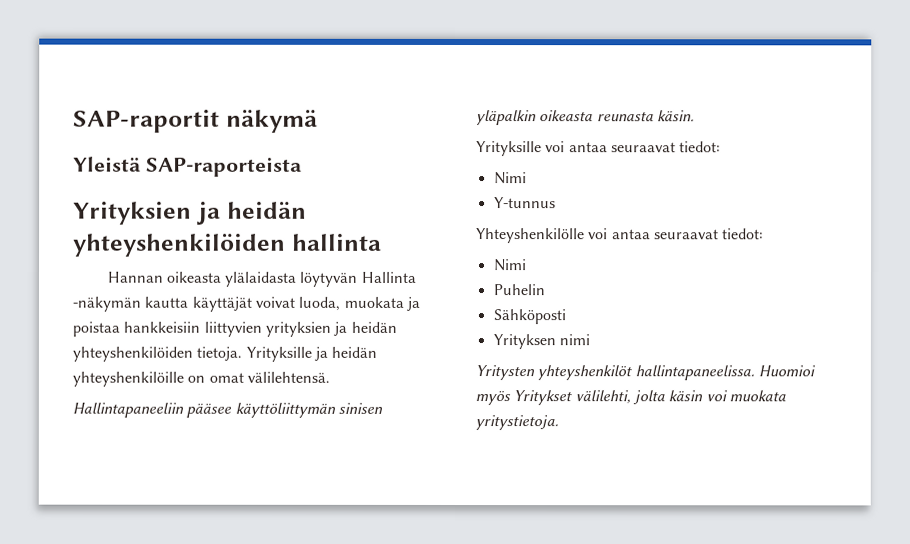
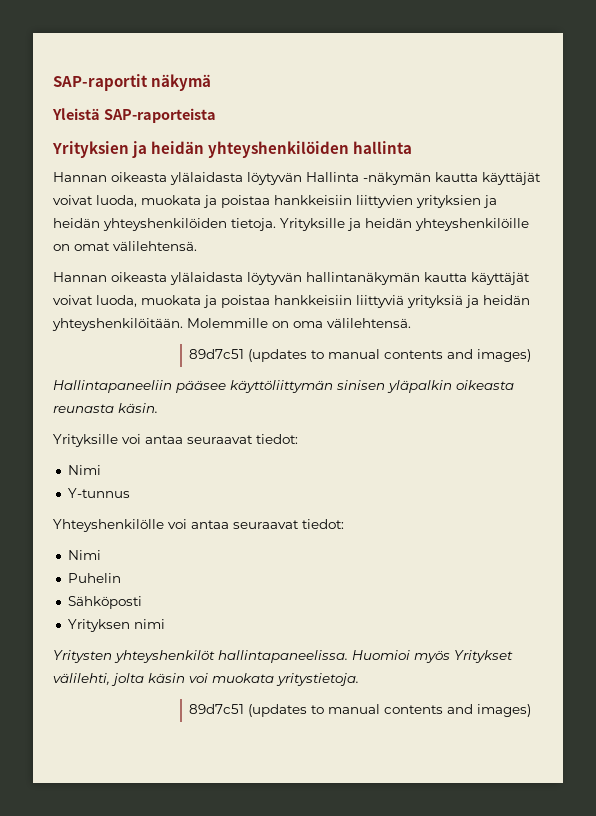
(330, 377) none -> [53,272,530,285] [53,295,530,308] [52,318,411,331] [189,349,532,362] // Hannan oikeasta ylälaidasta löytyvän hallintanäkymän kautta käyttäjät voivat luoda, muokata ja poistaa hankkeisiin liittyviä yrityksiä ja heidän yhteyshenkilöitään. Molemmille on oma välilehtensä. // 89d7c51 (updates to manual contents and images)
(559, 423) none -> [189,704,532,717] // 89d7c51 (updates to manual contents and images)

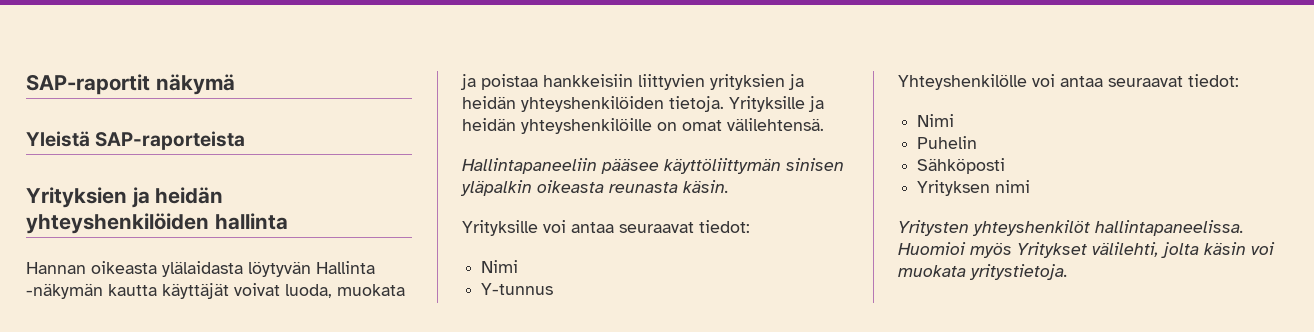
[53,272,530,285] [53,295,530,308] [52,318,411,331] [189,349,532,362] // Hannan oikeasta ylälaidasta löytyvän hallintanäkymän kautta käyttäjät voivat luoda, muokata ja poistaa hankkeisiin liittyviä yrityksiä ja heidän yhteyshenkilöitään. Molemmille on oma välilehtensä. // 89d7c51 (updates to manual contents and images) -> (824, 124) none
[189,704,532,717] // 89d7c51 (updates to manual contents and images) -> (1068, 272) none

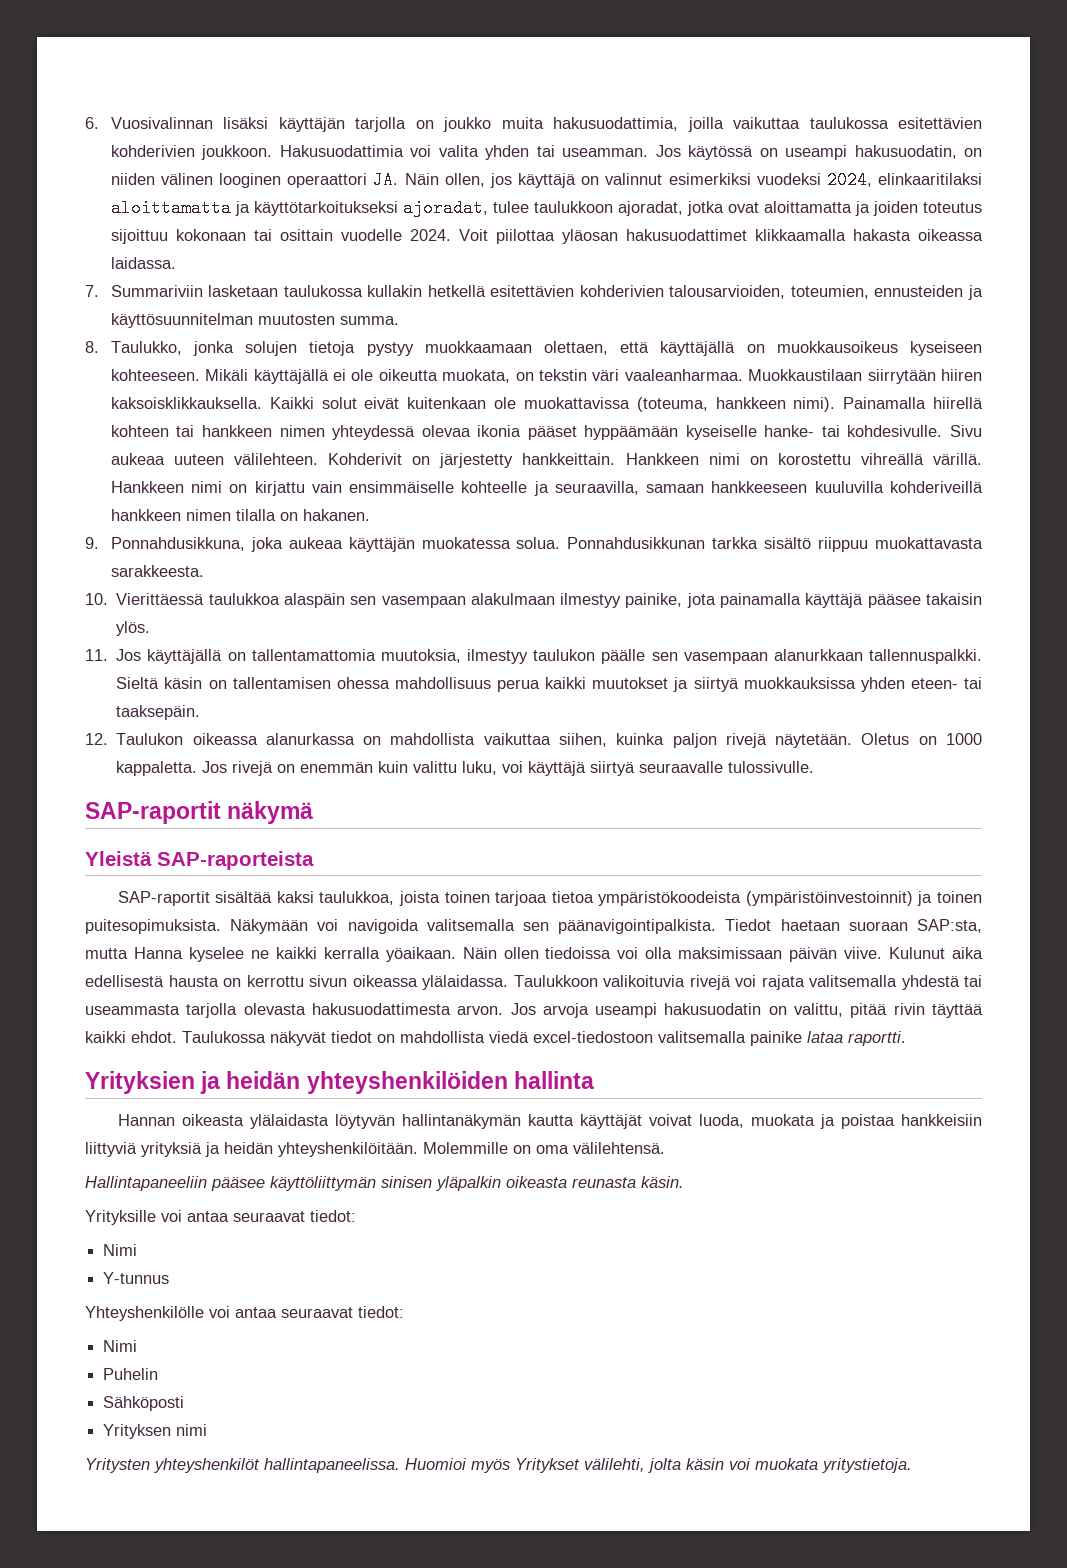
[26,74,235,95] [26,131,246,150] SAP-raportit näkymä // Yleistä SAP-raporteista -> [85,117,982,132] [110,145,982,160] [110,171,982,189] [110,199,983,217] [110,229,984,244] [110,257,176,269] [85,285,983,300] [110,313,399,328] [85,341,982,356] [110,369,982,384] [110,397,983,412] [110,425,982,440] [110,453,982,468] [110,481,984,496] [110,509,370,521] [85,537,983,552] [110,565,204,577] [85,593,982,608] [116,621,151,636] [85,649,982,664] [116,677,982,692] [116,705,201,720] [85,733,983,748] [116,761,815,776] [85,801,314,824] [85,851,314,870] [117,891,982,906] [85,919,983,934] [85,947,983,962] [85,975,982,990] [85,1003,983,1018] [85,1031,906,1046] 6. Vuosivalinnan lisäksi käyttäjän tarjolla on joukko muita hakusuodattimia, joilla vaikuttaa taulukossa esitettävien kohderivien joukkoon. Hakusuodattimia voi valita yhden tai useamman. Jos käytössä on useampi hakusuodatin, on niiden välinen looginen operaattori JA. Näin ollen, jos käyttäjä on valinnut esimerkiksi vuodeksi 2024, elinkaaritilaksi aloittamatta ja käyttötarkoitukseksi ajoradat, tulee taulukkoon ajoradat, jotka ovat aloittamatta ja joiden toteutus sijoittuu kokonaan tai osittain vuodelle 2024. Voit piilottaa yläosan hakusuodattimet klikkaamalla hakasta oikeassa laidassa. // 7. Summariviin lasketaan taulukossa kullakin hetkellä esitettävien kohderivien talousarvioiden, toteumien, ennusteiden ja käyttösuunnitelman muutosten summa. // 8. Taulukko, jonka solujen tietoja pystyy muokkaamaan olettaen, että käyttäjällä on muokkausoikeus kyseiseen kohteeseen. Mikäli käyttäjällä ei ole oikeutta muokata, on tekstin väri vaaleanharmaa. Muokkaustilaan siirrytään hiiren kaksoisklikkauksella. Kaikki solut eivät kuitenkaan ole muokattavissa (toteuma, hankkeen nimi). Painamalla hiirellä kohteen tai hankkeen nimen yhteydessä olevaa ikonia pääset hyppäämään kyseiselle hanke- tai kohdesivulle. Sivu aukeaa uuteen välilehteen. Kohderivit on järjestetty hankkeittain. Hankkeen nimi on korostettu vihreällä värillä. Hankkeen nimi on kirjattu vain ensimmäiselle kohteelle ja seuraavilla, samaan hankkeeseen kuuluvilla kohderiveillä hankkeen nimen tilalla on hakanen. // 9. Ponnahdusikkuna, joka aukeaa käyttäjän muokatessa solua. Ponnahdusikkunan tarkka sisältö riippuu muokattavasta sarakkeesta. // 10. Vierittäessä taulukkoa alaspäin sen vasempaan alakulmaan ilmestyy painike, jota painamalla käyttäjä pääsee takaisin ylös. // 11. Jos käyttäjällä on tallentamattomia muutoksia, ilmestyy taulukon päälle sen vasempaan alanurkkaan tallennuspalkki. Sieltä käsin on tallentamisen ohessa mahdollisuus perua kaikki muutokset ja siirtyä muokkauksissa yhden eteen- tai taaksepäin. // 12. Taulukon oikeassa alanurkassa on mahdollista vaikuttaa siihen, kuinka paljon rivejä näytetään. Oletus on 1000 kappaletta. Jos rivejä on enemmän kuin valittu luku, voi käyttäjä siirtyä seuraavalle tulossivulle. // SAP-raportit näkymä // Yleistä SAP-raporteista // SAP-raportit sisältää kaksi taulukkoa, joista toinen tarjoaa tietoa ympäristökoodeista (ympäristöinvestoinnit) ja toinen puitesopimuksista. Näkymään voi navigoida valitsemalla sen päänavigointipalkista. Tiedot haetaan suoraan SAP:sta, mutta Hanna kyselee ne kaikki kerralla yöaikaan. Näin ollen tiedoissa voi olla maksimissaan päivän viive. Kulunut aika edellisestä hausta on kerrottu sivun oikeassa ylälaidassa. Taulukkoon valikoituvia rivejä voi rajata valitsemalla yhdestä tai useammasta tarjolla olevasta hakusuodattimesta arvon. Jos arvoja useampi hakusuodatin on valittu, pitää rivin täyttää kaikki ehdot. Taulukossa näkyvät tiedot on mahdollista viedä excel-tiedostoon valitsemalla painike lataa raportti.
[316,261,375,274] [26,283,103,299] Hallinta -näkymän -> [401,1114,521,1129] hallintanäkymän
[638,74,804,90] [462,96,824,112] [462,118,722,134] liittyvien yrityksien ja heidän yhteyshenkilöiden tietoja. Yrityksille ja heidän yhteyshenkilöille on omat -> [85,1142,569,1157] liittyviä yrityksiä ja heidän yhteyshenkilöitään. Molemmille on oma

